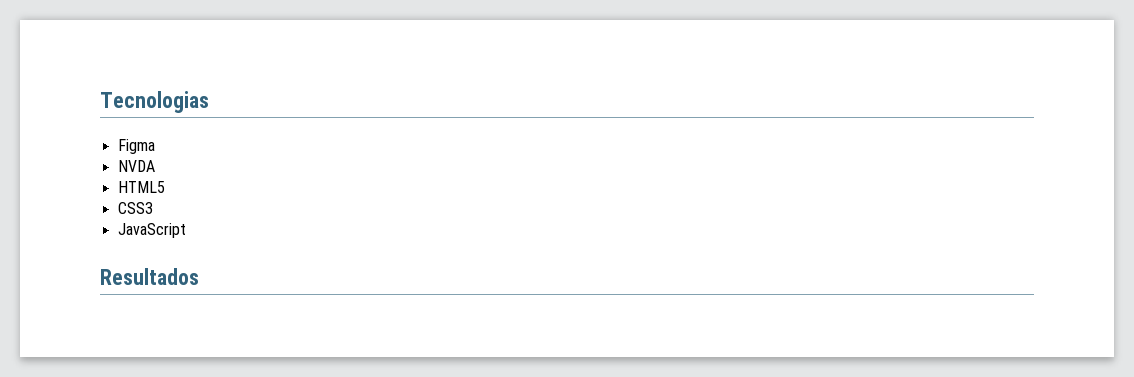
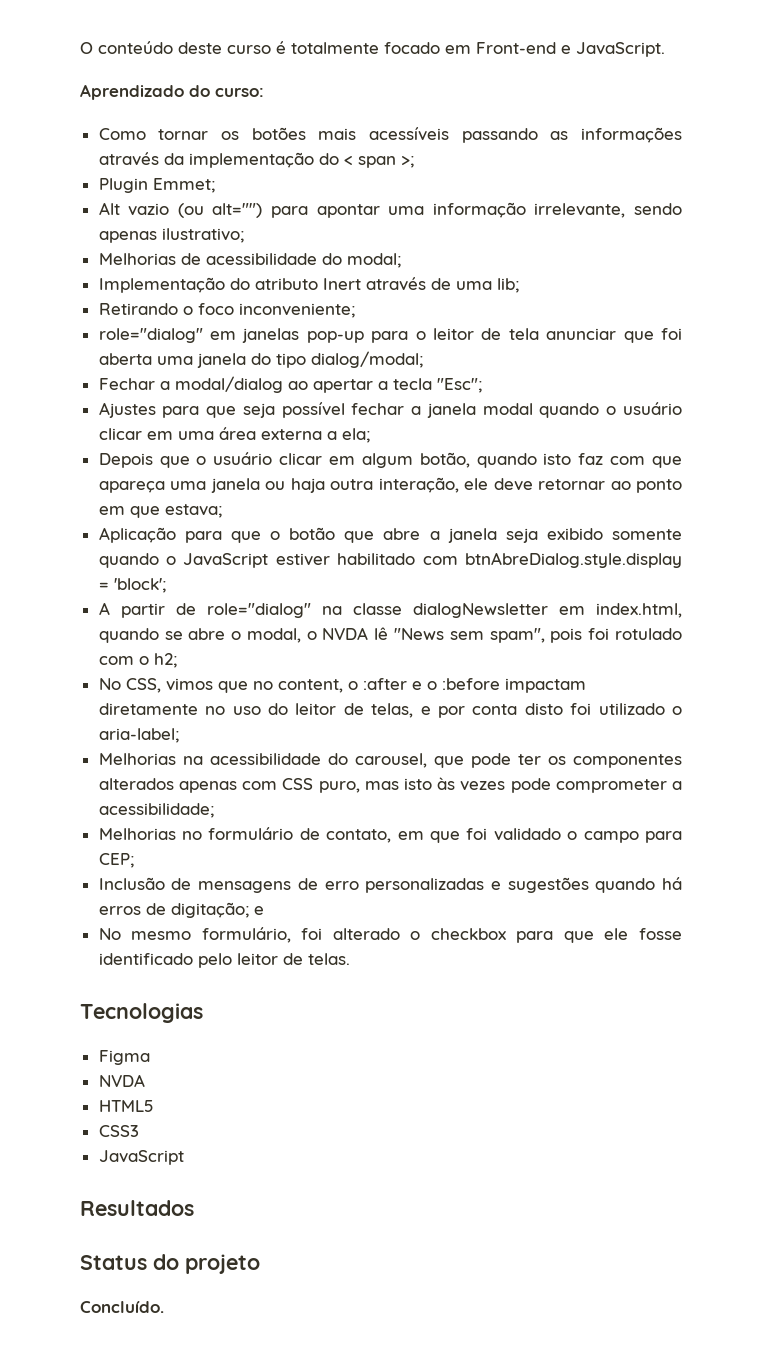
(100, 102) none -> [80,41,665,57] [80,84,264,100] [98,127,683,143] [98,152,414,168] [98,178,215,193] [98,202,682,218] [98,228,244,243] [98,253,401,268] [98,277,519,293] [98,303,355,318] [98,328,682,343] [98,351,423,368] [98,376,482,393] [98,402,682,418] [98,427,370,443] [98,452,683,468] [98,477,682,493] [98,504,222,518] [98,527,683,543] [98,552,682,568] [98,578,166,593] [98,602,683,618] [98,627,683,643] [98,653,177,668] [98,678,586,693] [98,703,682,718] [98,728,179,743] [98,753,682,768] [98,777,682,793] [98,803,214,818] [98,827,682,843] [98,853,134,868] [98,877,682,893] [98,902,264,918] [98,927,682,943] [98,953,350,968] O conteúdo deste curso é totalmente focado em Front-end e JavaScript. // Aprendizado do curso: // Como tornar os botões mais acessíveis passando as informações através da implementação do < span >; // Plugin Emmet; // Alt vazio (ou alt="") para apontar uma informação irrelevante, sendo apenas ilustrativo; // Melhorias de acessibilidade do modal; // Implementação do atributo Inert através de uma lib; // Retirando o foco inconveniente; // role="dialog" em janelas pop-up para o leitor de tela anunciar que foi aberta uma janela do tipo dialog/modal; // Fechar a modal/dialog ao apertar a tecla "Esc"; // Ajustes para que seja possível fechar a janela modal quando o usuário clicar em uma área externa a ela; // Depois que o usuário clicar em algum botão, quando isto faz com que apareça uma janela ou haja outra interação, ele deve retornar ao ponto em que estava; // Aplicação para que o botão que abre a janela seja exibido somente quando o JavaScript estiver habilitado com btnAbreDialog.style.display = 'block'; // A partir de role="dialog" na classe dialogNewsletter em index.html, quando se abre o modal, o NVDA lê "News sem spam", pois foi rotulado com o h2; // No CSS, vimos que no content, o :after e o :before impactam diretamente no uso do leitor de telas, e por conta disto foi utilizado o aria-label; // Melhorias na acessibilidade do carousel, que pode ter os componentes alterados apenas com CSS puro, mas isto às vezes pode comprometer a acessibilidade; // Melhorias no formulário de contato, em que foi validado o campo para CEP; // Inclusão de mensagens de erro personalizadas e sugestões quando há erros de digitação; e // No mesmo formulário, foi alterado o checkbox para que ele fosse identificado pelo leitor de telas. //
(199, 276) none -> [80,1254,260,1274] [80,1301,164,1313] // Status do projeto // Concluído.

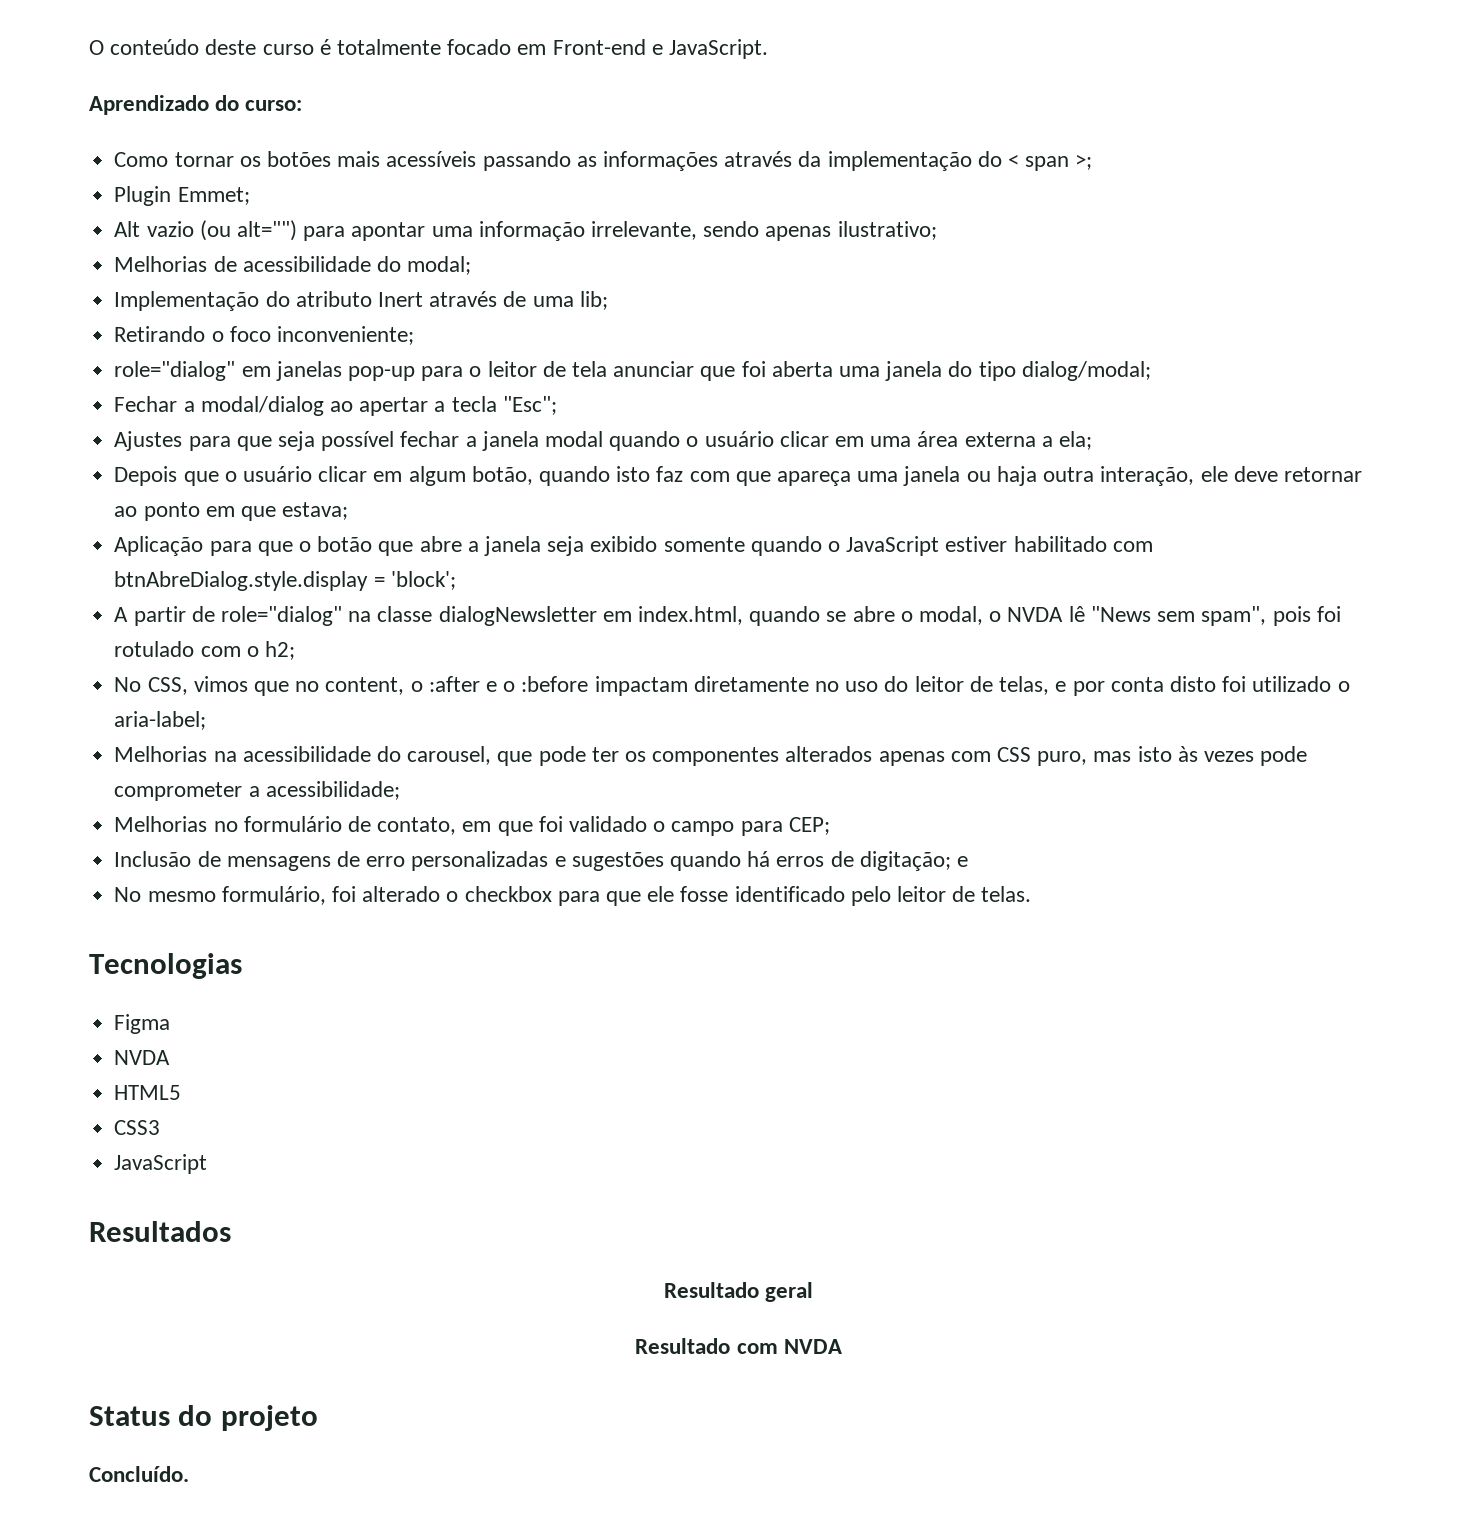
(194, 1208) none -> [663,1282,814,1302] [635,1338,842,1354] // Resultado geral // Resultado com NVDA

